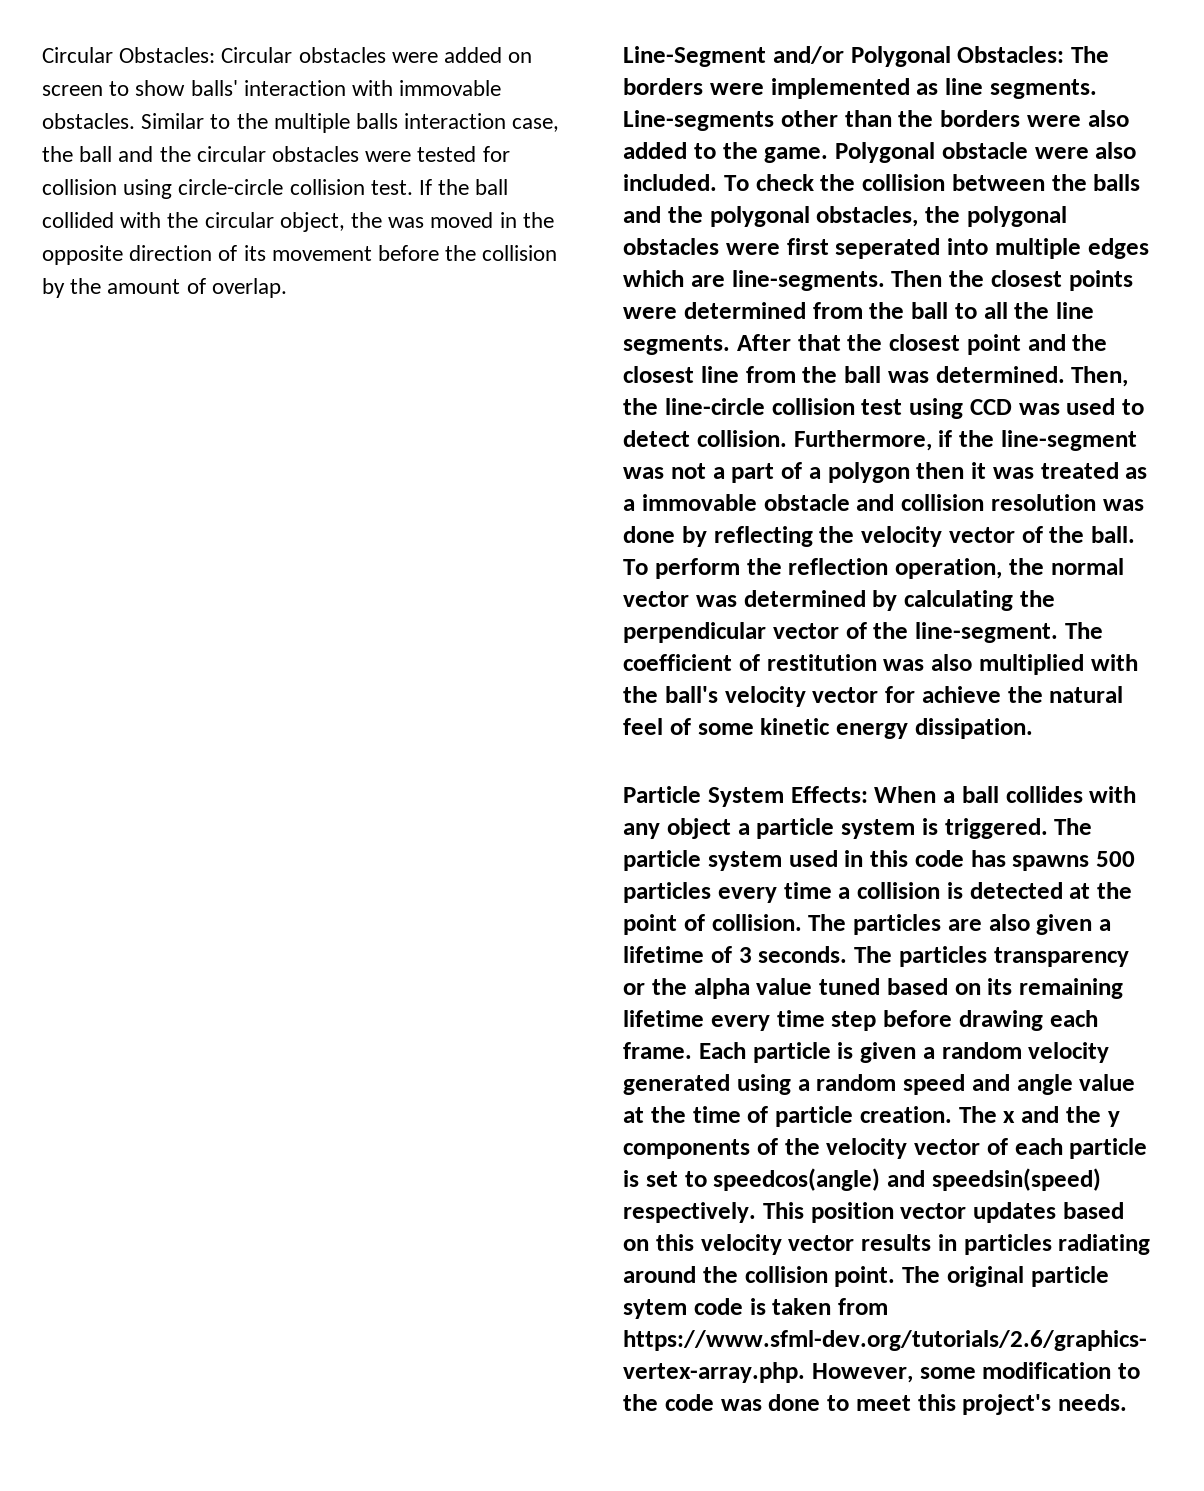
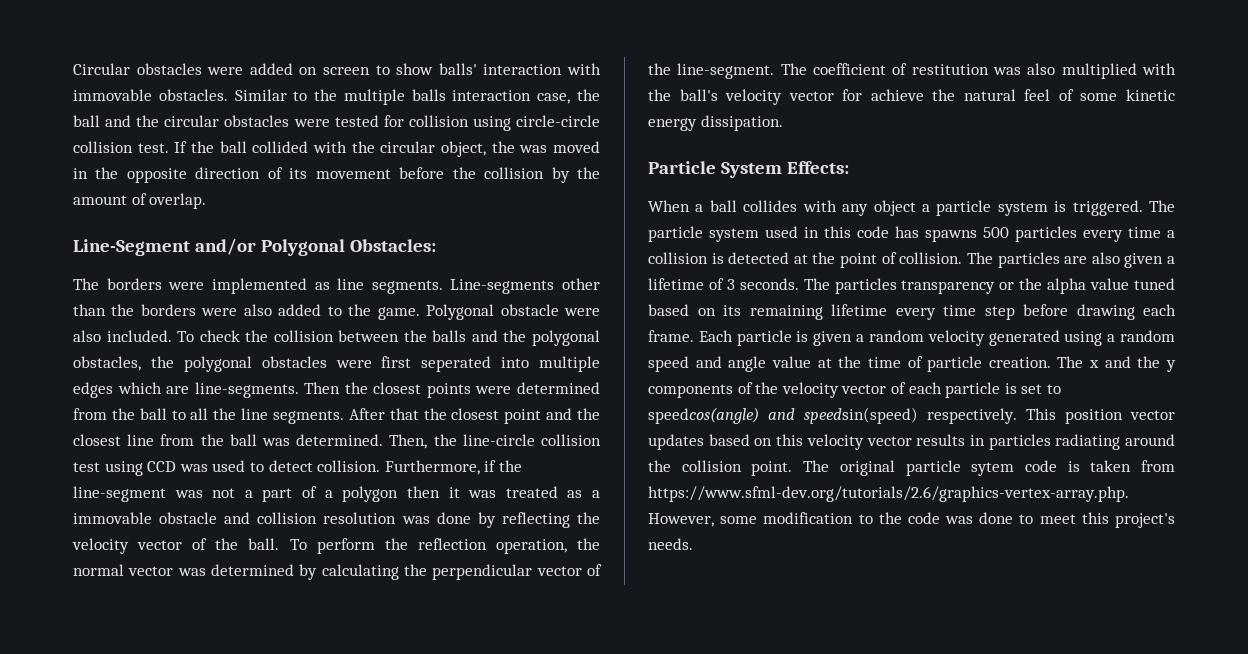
[42,47,293,63] Circular Obstacles: Circular -> [73,63,130,75] Circular
(1065, 54) none -> (436, 245) //
(868, 794) none -> (849, 167) //

